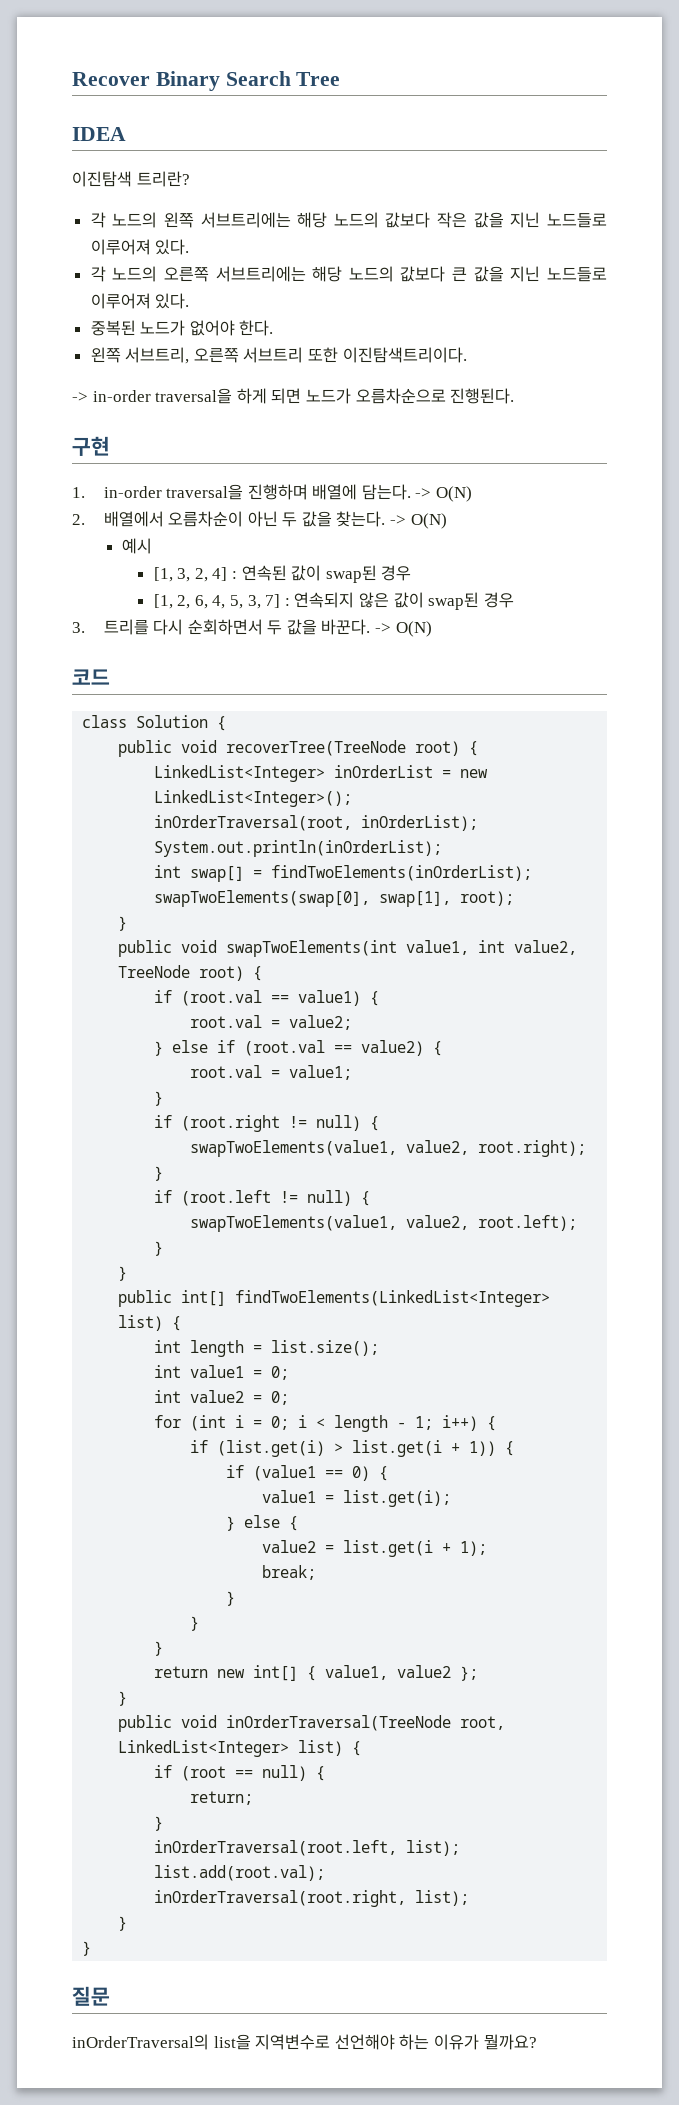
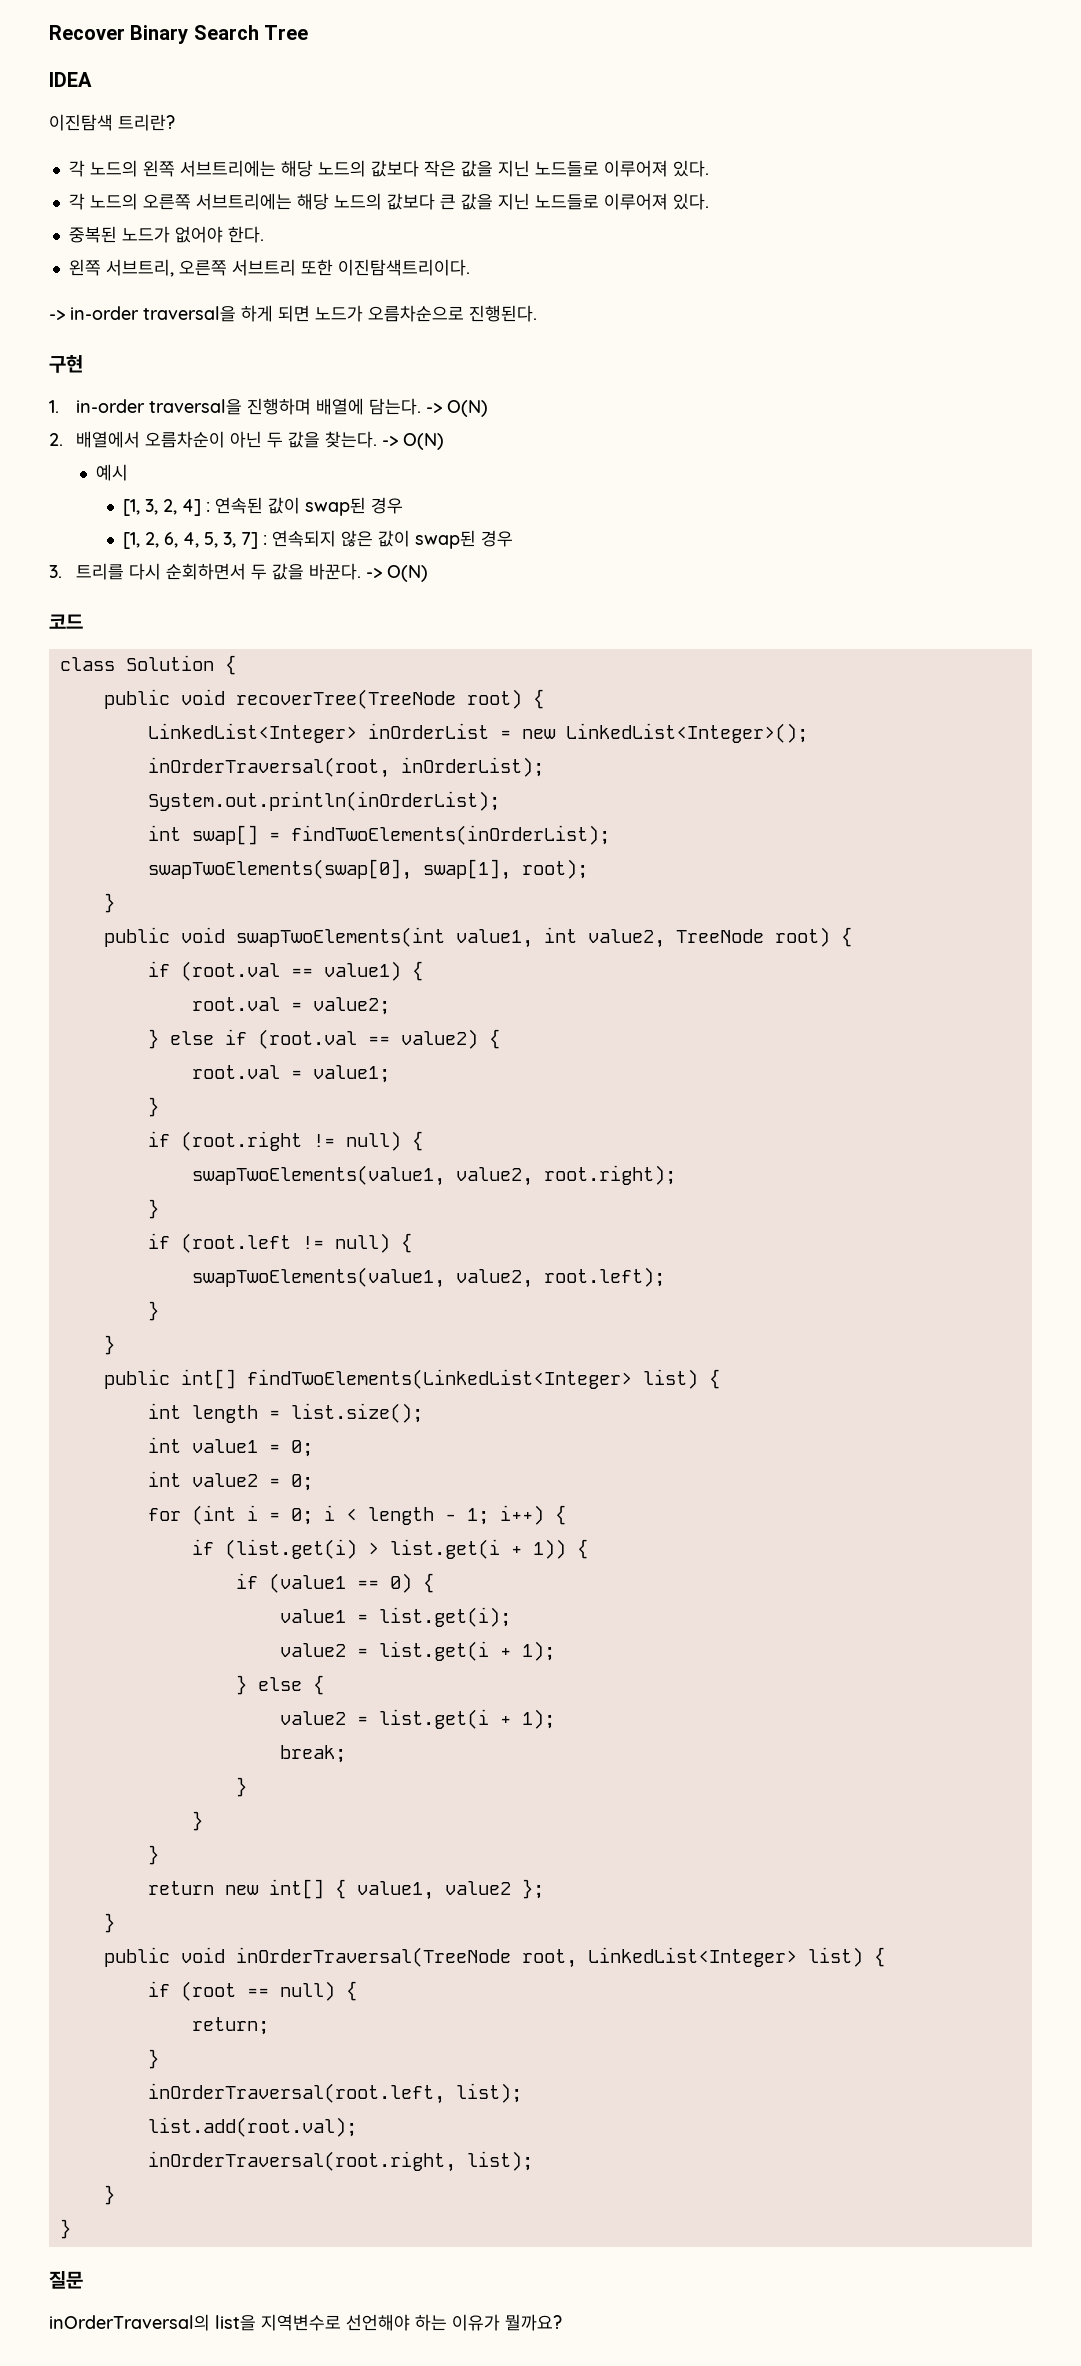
(452, 1498) none -> [279,1641,555,1661] // value2 = list.get(i + 1);

